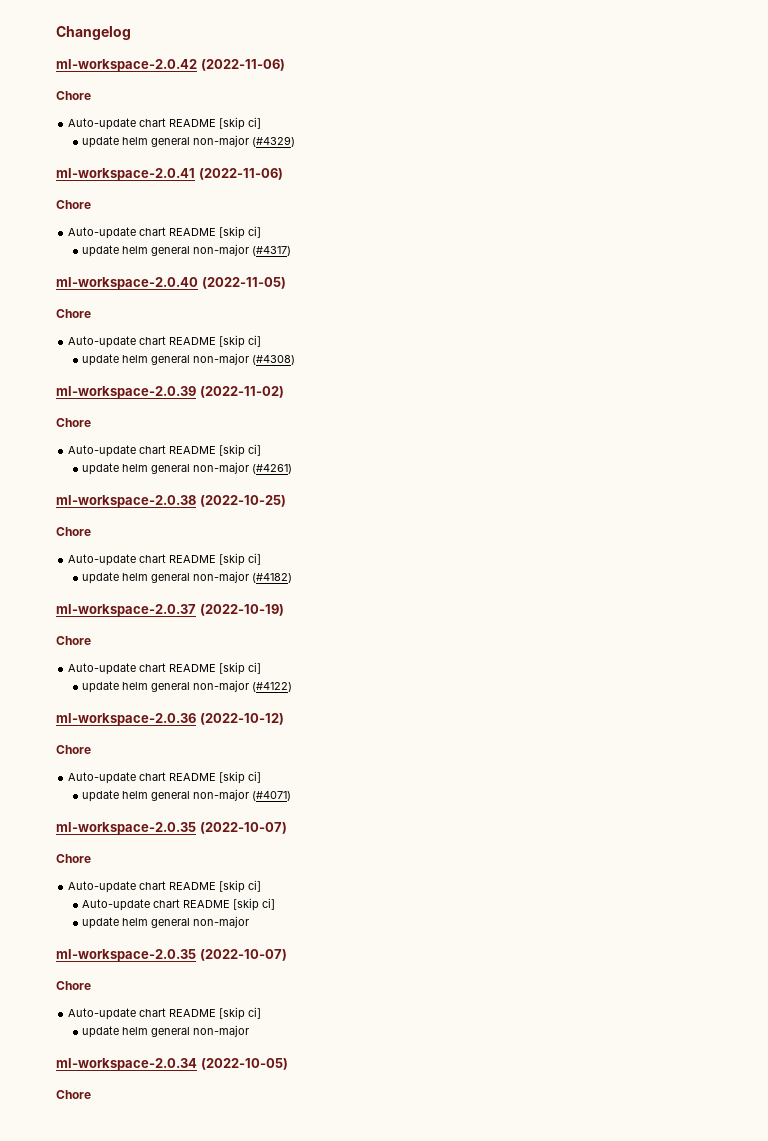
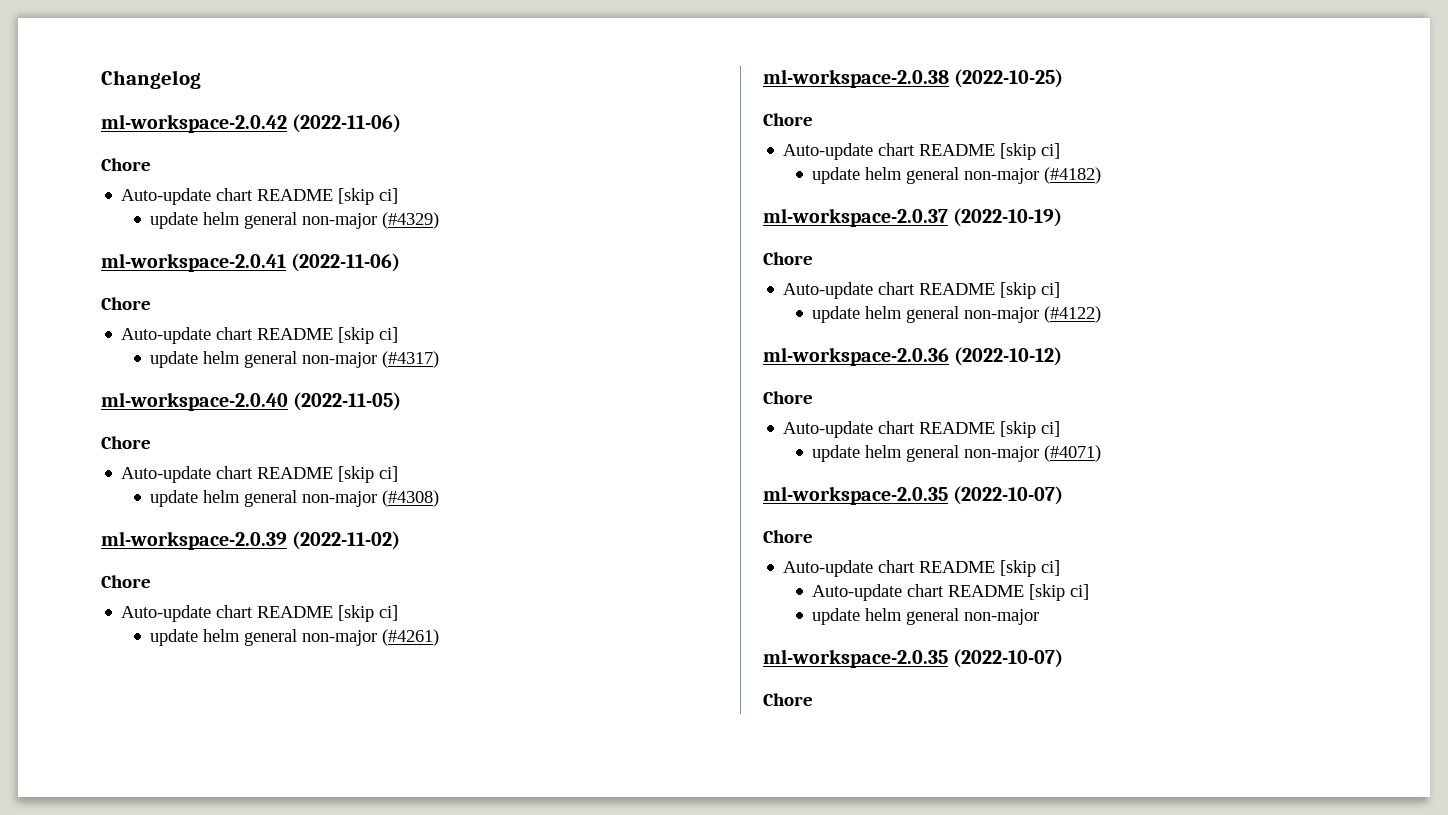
[68,1007,262,1020] [82,1025,250,1038] [56,1058,288,1071] [56,1090,91,1099] // Auto-update chart README [skip ci] // update helm general non-major // ml-workspace-2.0.34 (2022-10-05) // Chore -> (813, 699) none

